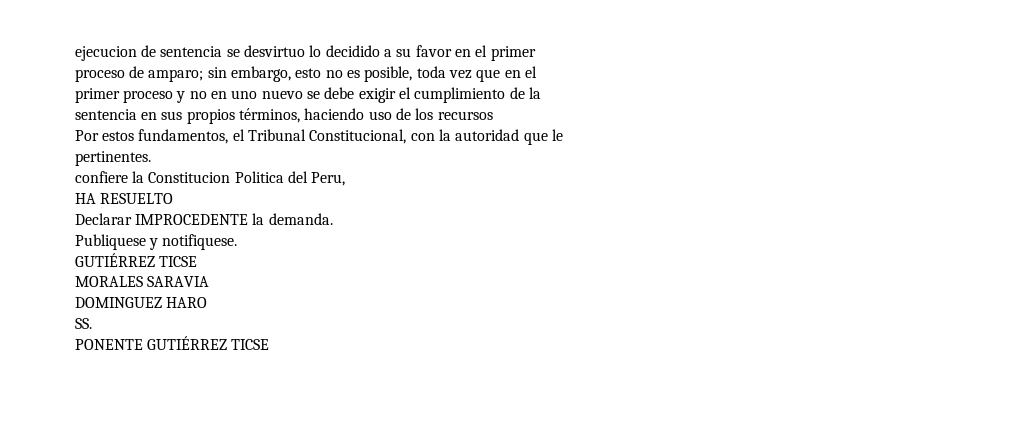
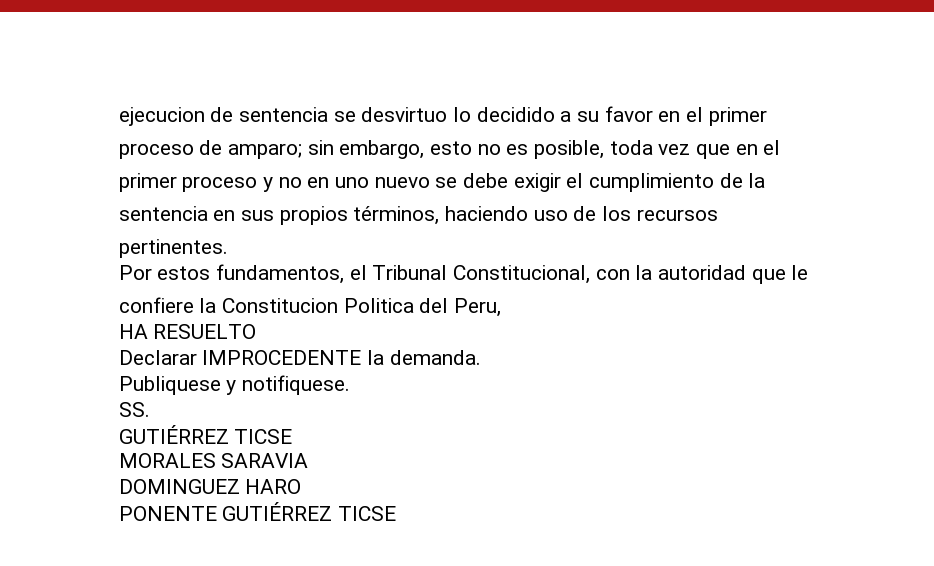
(493, 115) none -> [118,239,228,258] // pertinentes.
[74,151,151,166] // pertinentes. -> (809, 272) none
(238, 242) none -> [118,402,150,417] // SS.
[74,318,92,329] // SS. -> (302, 486) none

